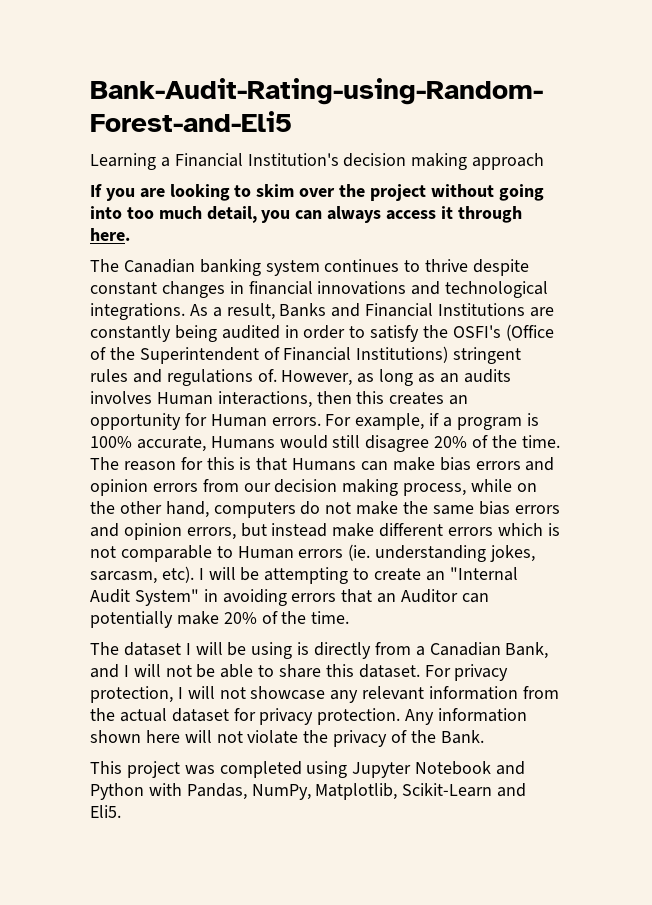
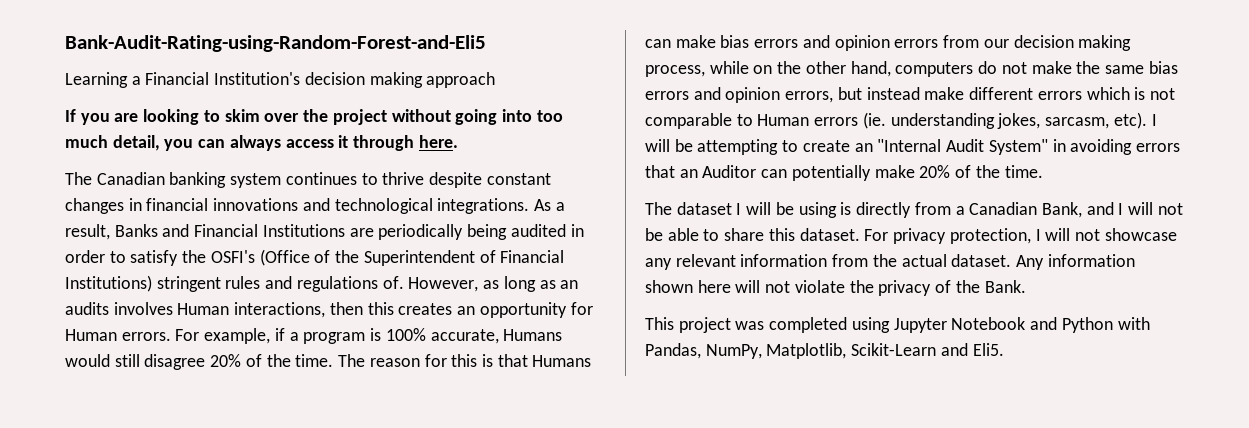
[90,325,171,342] constantly -> [378,224,464,240] periodically
[171,708,401,725] dataset for privacy protection. -> [951,254,1012,267] dataset.

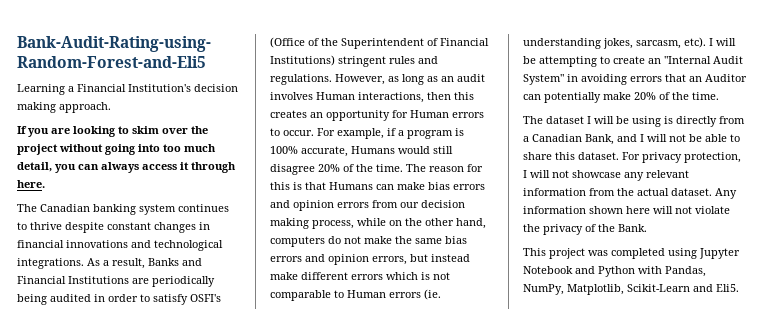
[426,72,496,88] approach -> [59,102,111,113] approach.
[182,250,207,263] the -> (188, 299) none
[296,276,404,292] regulations of. -> [270,74,332,85] regulations.
[65,302,109,315] audits -> [457,74,485,82] audit
[121,332,171,341] errors. -> [452,112,484,118] [270,128,314,136] errors to occur.

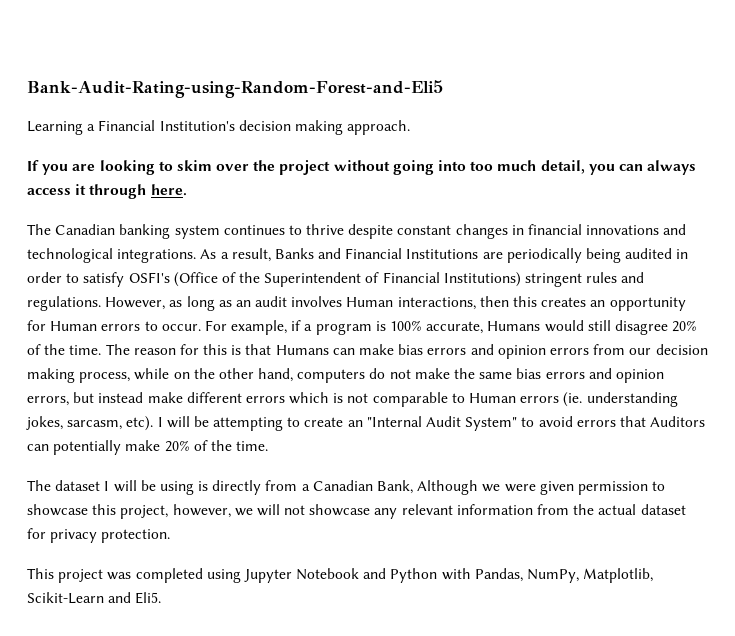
[567,74,747,85] in avoiding errors that an Auditor -> [521,416,706,427] to avoid errors that Auditors
[617,134,740,142] [523,152,741,163] [523,170,527,178] and I will not be able to share this dataset. For privacy protection, I -> [417,480,666,495] [27,504,253,519] Although we were given permission to showcase this project, however, we
[671,188,737,199] [523,206,730,214] [523,224,647,235] dataset. Any information shown here will not violate the privacy of the Bank. -> [640,504,686,515] [27,528,171,543] dataset for privacy protection.

